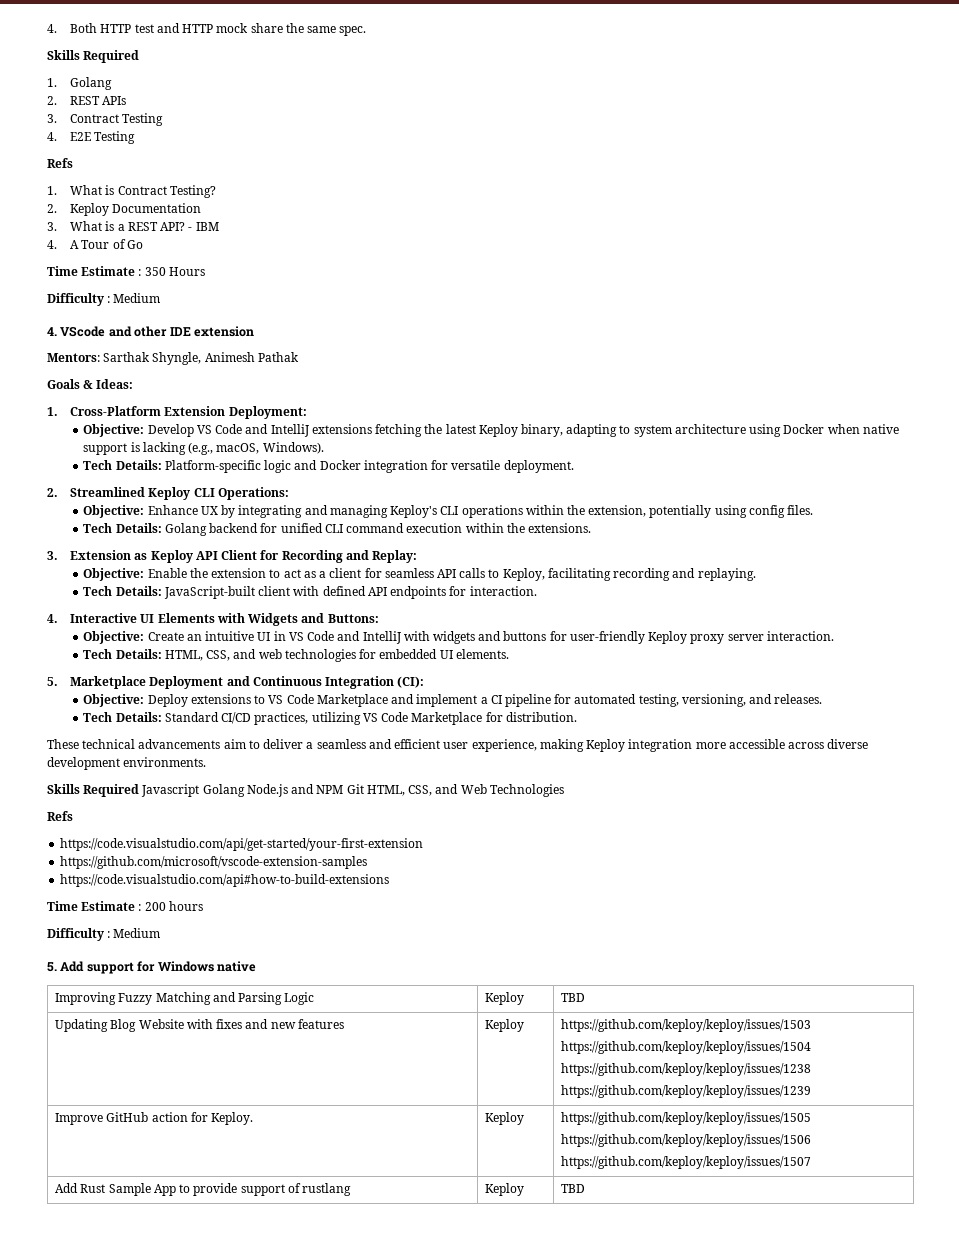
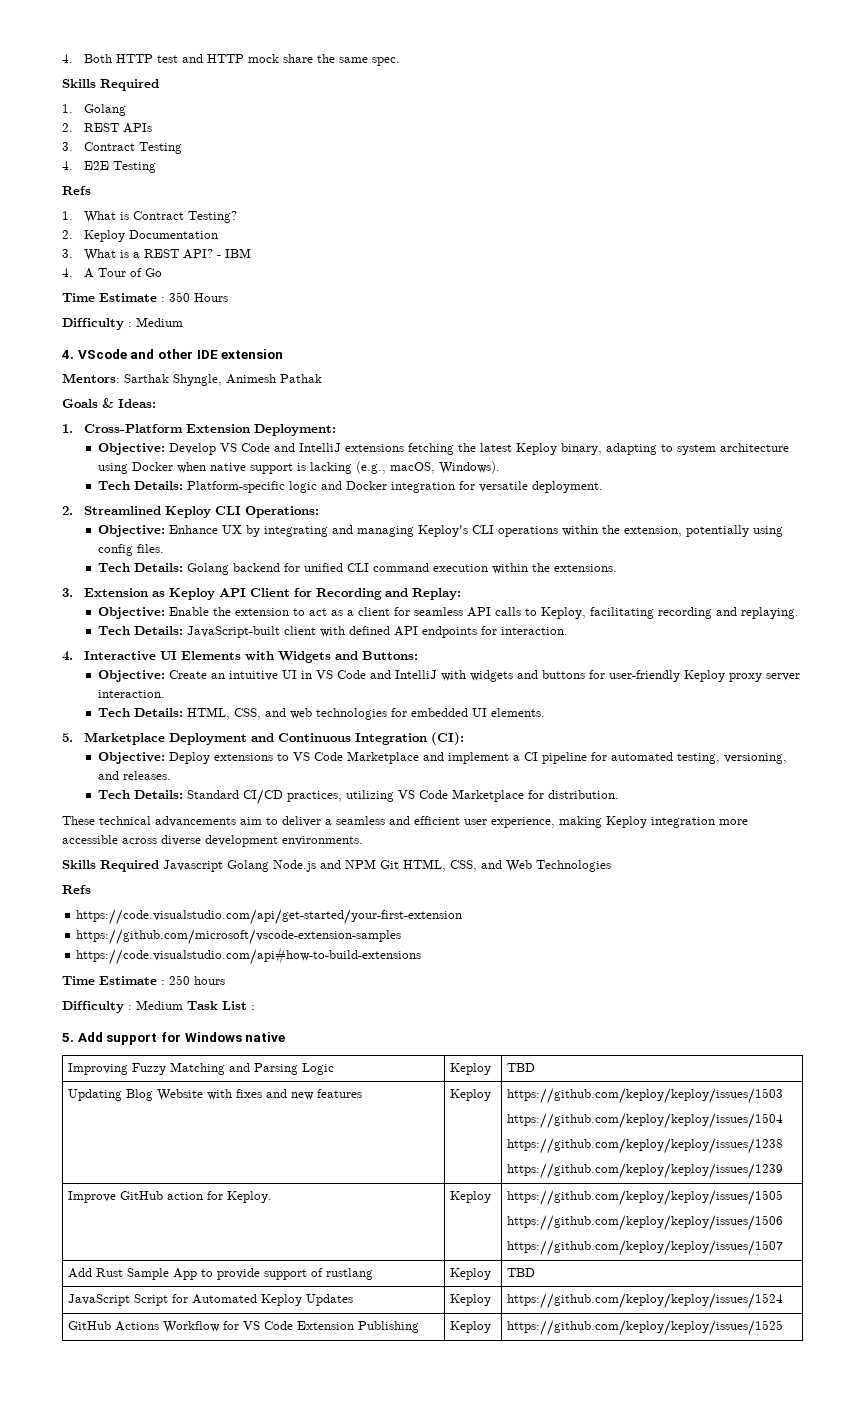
[144,902,166,911] 200 -> [169,975,190,985] 250
(161, 933) none -> [187,1001,255,1010] Task List :
(586, 1188) none -> [67,1294,353,1306] [449,1294,491,1306] [506,1293,783,1309] [67,1321,419,1333] [449,1321,491,1333] [506,1320,783,1336] // JavaScript Script for Automated Keploy Updates | Keploy | https://github.com/keploy/keploy/issues/1524 // GitHub Actions Workflow for VS Code Extension Publishing | Keploy | https://github.com/keploy/keploy/issues/1525

